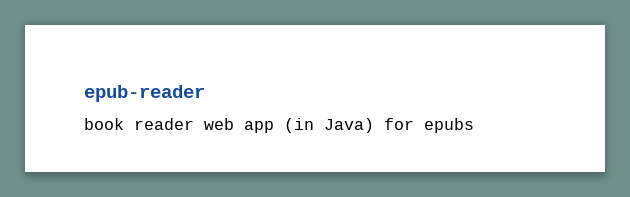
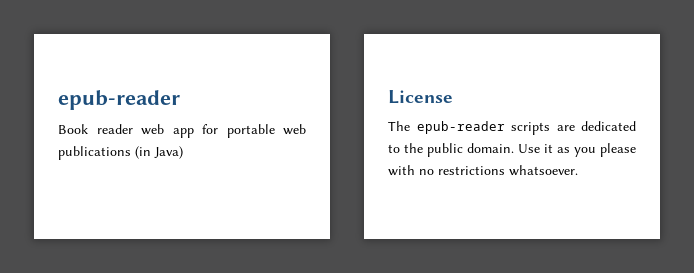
[84,118,124,130] book -> [58,124,88,134] Book
[284,118,474,133] (in Java) for epubs -> [202,124,306,138] [58,146,183,160] [388,90,453,104] [388,121,636,135] [388,143,636,157] [388,165,578,176] for portable web publications (in Java) // License // The epub-reader scripts are dedicated to the public domain. Use it as you please with no restrictions whatsoever.

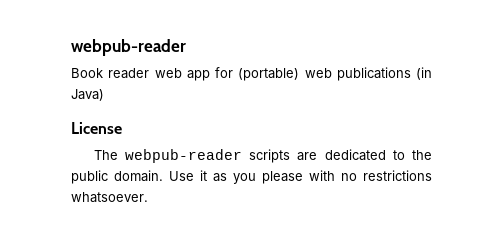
[58,90,180,110] epub-reader -> [71,39,186,56] webpub-reader
[226,124,275,138] portable -> [238,68,300,81] (portable)
[416,121,505,134] epub-reader -> [124,149,242,163] webpub-reader

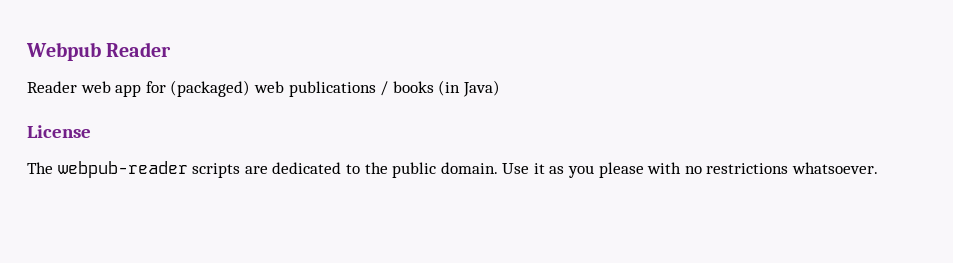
[71,39,186,56] [71,68,150,79] webpub-reader // Book reader -> [26,42,172,61] [27,81,77,93] Webpub Reader // Reader
[238,68,300,81] (portable) -> [170,80,251,97] (packaged)
(411, 74) none -> [380,81,434,96] / books

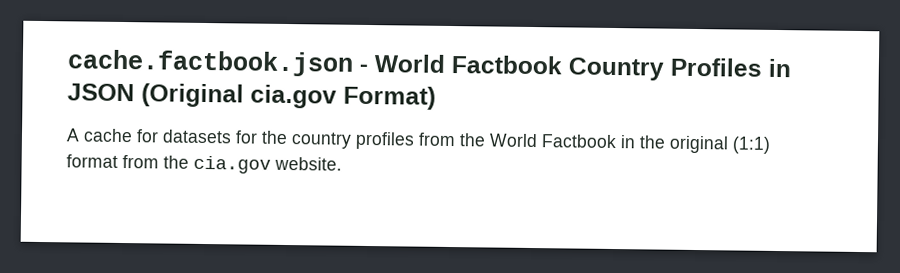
[26,42,172,61] [27,80,500,97] [27,125,91,138] [27,161,879,178] Webpub Reader // Reader web app for (packaged) web publications / books (in Java) // License // The webpub-reader scripts are dedicated to the public domain. Use it as you please with no restrictions whatsoever. -> [67,49,791,81] [67,83,436,110] [66,128,771,154] [66,154,342,174] cache.factbook.json - World Factbook Country Profiles in JSON (Original cia.gov Format) // A cache for datasets for the country profiles from the World Factbook in the original (1:1) format from the cia.gov website.

